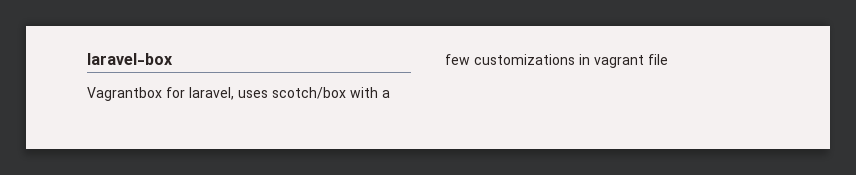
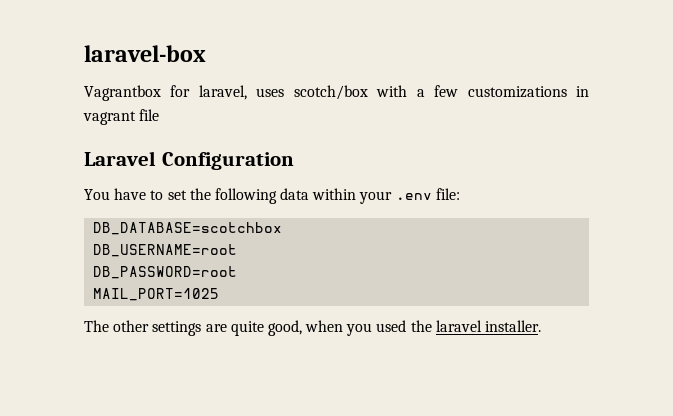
(668, 59) none -> [84,151,294,170] [84,188,460,204] [93,222,283,235] [93,244,238,257] [93,266,238,279] [93,288,220,301] [84,320,542,336] // Laravel Configuration // You have to set the following data within your .env file: // DB_DATABASE=scotchbox // DB_USERNAME=root // DB_PASSWORD=root // MAIL_PORT=1025 // The other settings are quite good, when you used the laravel installer.

